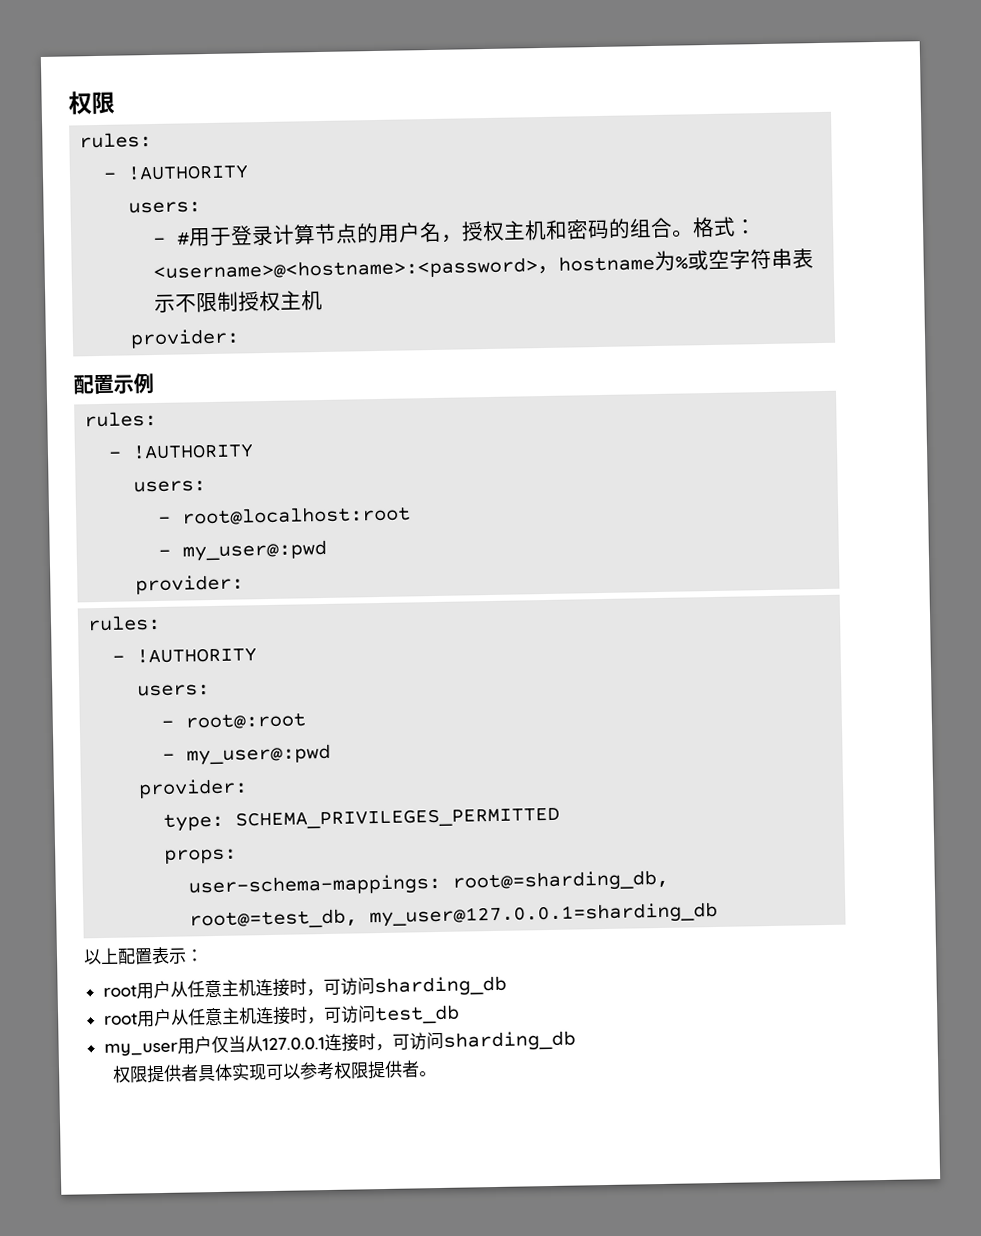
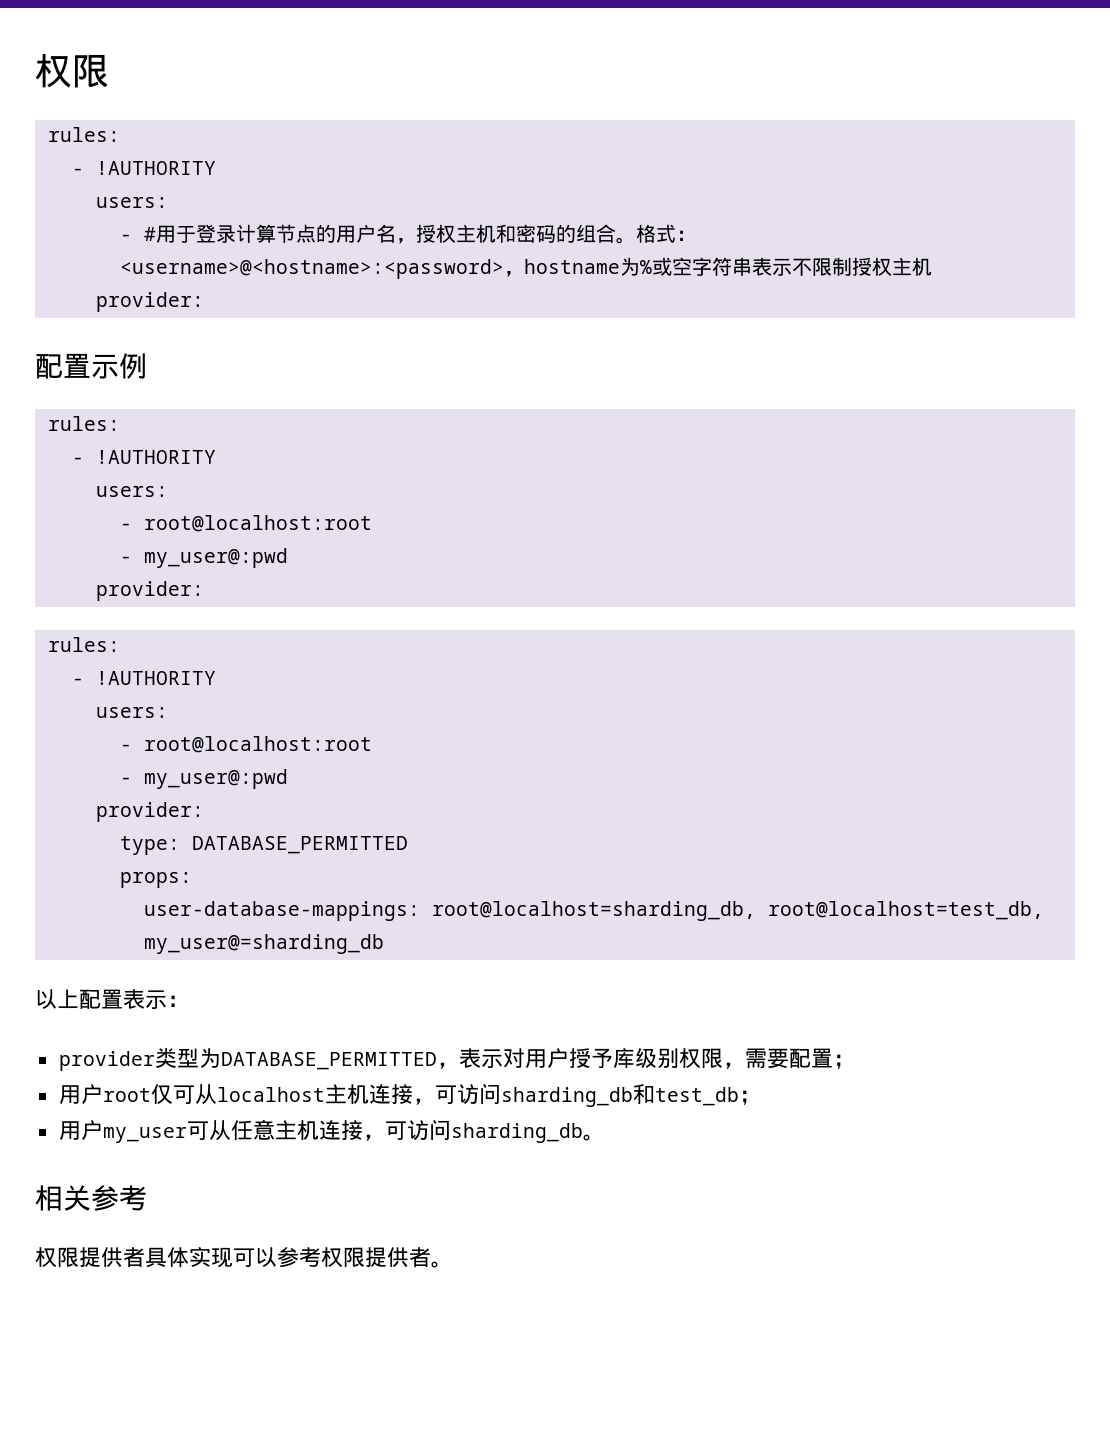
[185,712,307,730] root@:root -> [143,736,372,753] root@localhost:root
[235,806,561,830] SCHEMA_PRIVILEGES_PERMITTED -> [191,836,408,854] DATABASE_PERMITTED
[188,869,670,898] [189,901,719,930] user-schema-mappings: root@=sharding_db, root@=test_db, my_user@127.0.0.1=sharding_db -> [143,901,1044,921] [143,934,384,954] user-database-mappings: root@localhost=sharding_db, root@localhost=test_db, my_user@=sharding_db
[102,975,507,1000] [103,1004,460,1028] [103,1030,576,1057] root用户从任意主机连接时，可访问sharding_db // root用户从任意主机连接时，可访问test_db // my_user用户仅当从127.0.0.1连接时，可访问sharding_db -> [58,1048,855,1071] [58,1083,761,1107] [58,1119,605,1143] [35,1185,147,1211] provider类型为DATABASE_PERMITTED，表示对用户授予库级别权限，需要配置； // 用户root仅可从localhost主机连接，可访问sharding_db和test_db； // 用户my_user可从任意主机连接，可访问sharding_db。 // 相关参考

